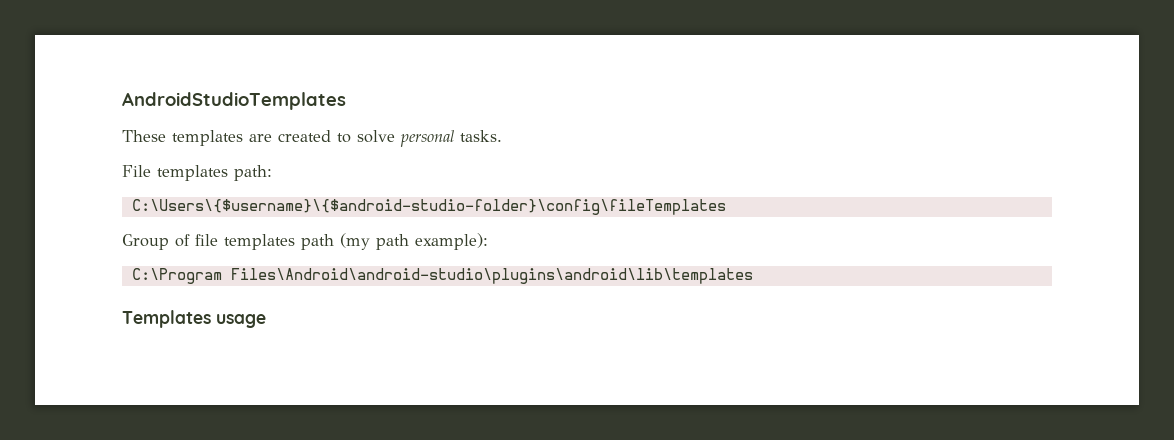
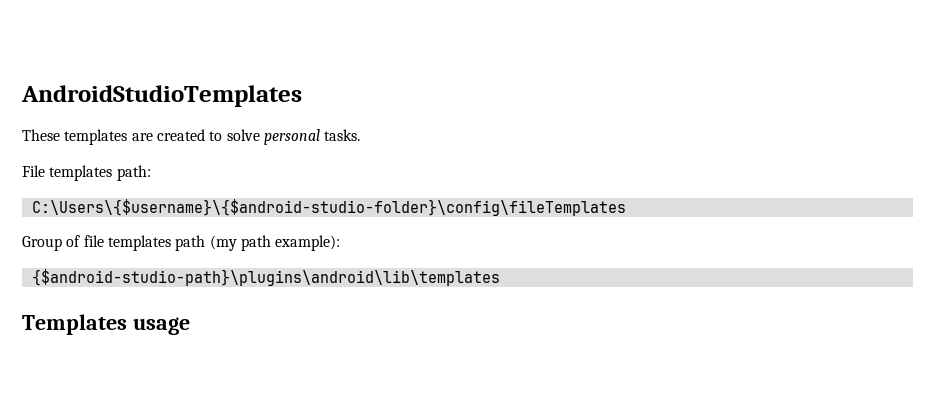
[131,268,753,284] C:\Program Files\Android\android-studio\plugins\android\lib\templates -> [31,269,500,286] {$android-studio-path}\plugins\android\lib\templates

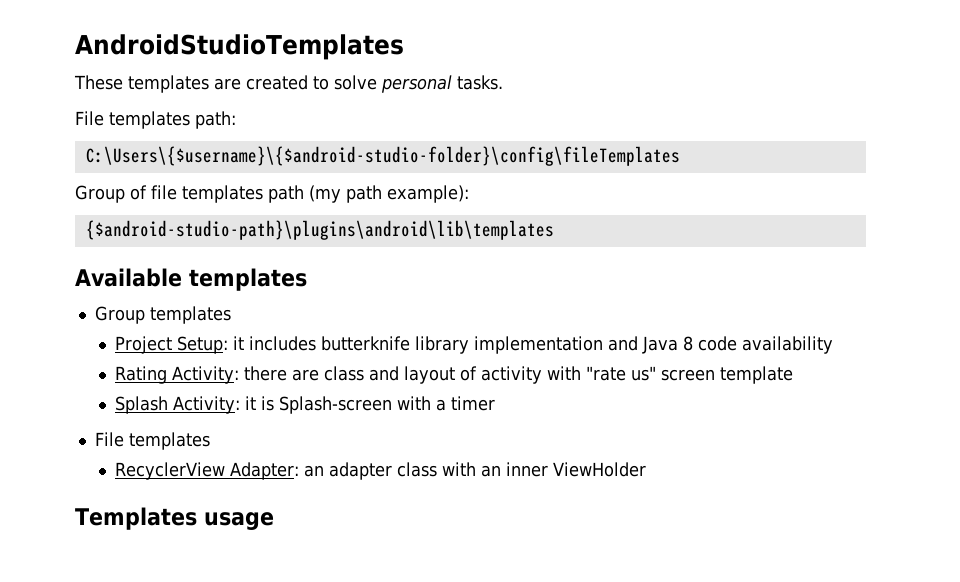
(500, 277) none -> [75,268,307,291] [94,306,231,324] [114,336,833,354] [114,366,793,384] [114,396,495,414] [94,432,210,450] [114,462,646,480] // Available templates // Group templates // Project Setup: it includes butterknife library implementation and Java 8 code availability // Rating Activity: there are class and layout of activity with "rate us" screen template // Splash Activity: it is Splash-screen with a timer // File templates // RecyclerView Adapter: an adapter class with an inner ViewHolder

